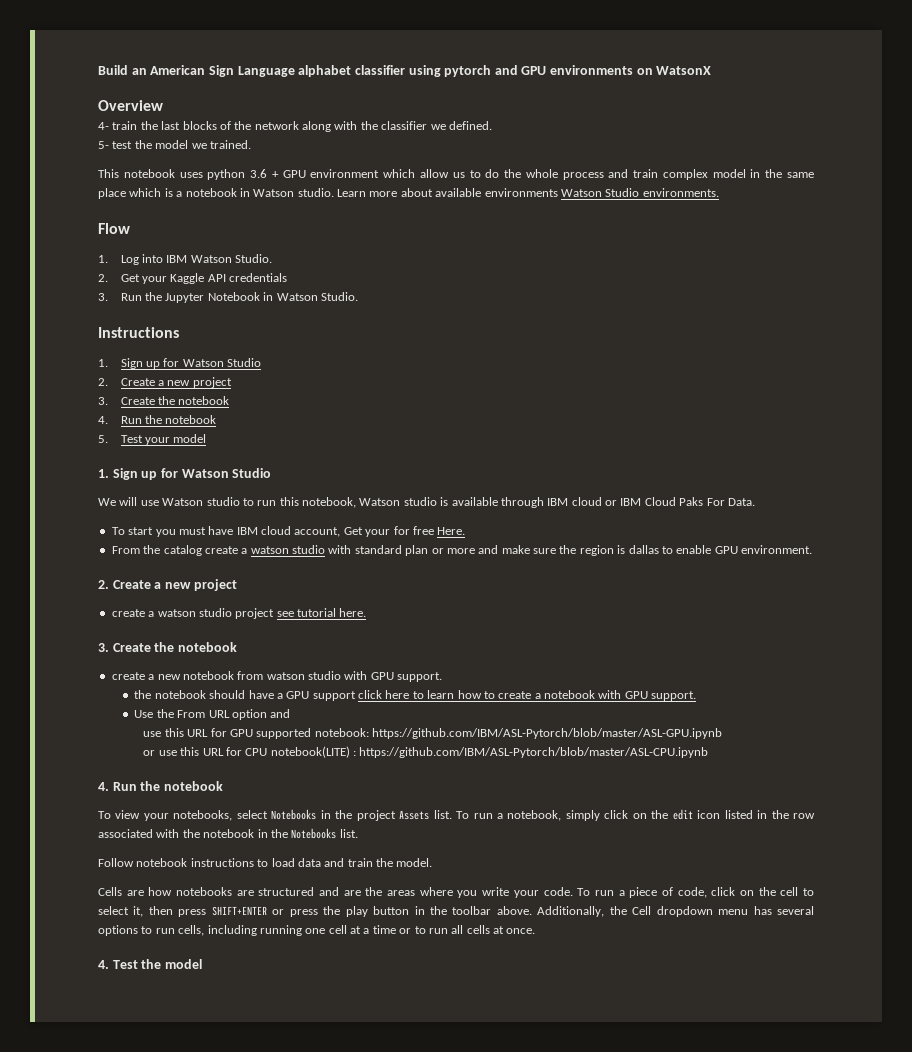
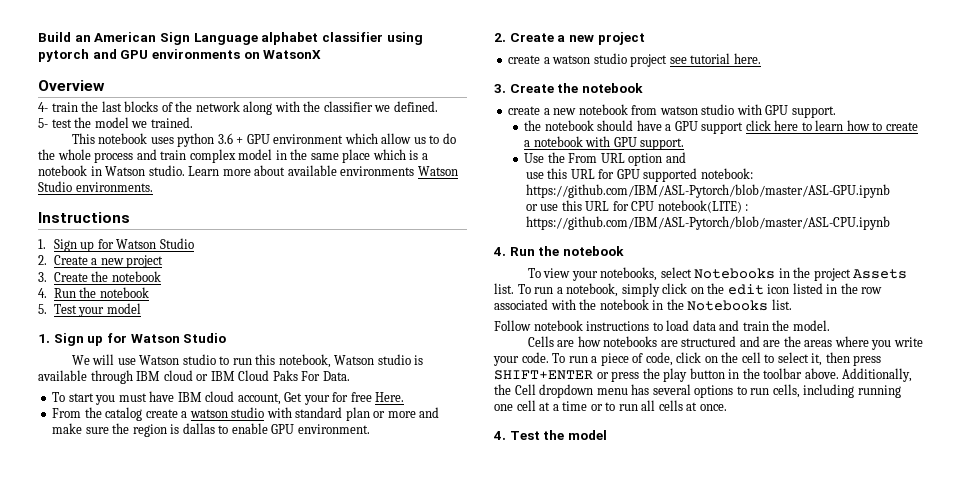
[98,223,130,234] [98,254,273,265] [98,273,288,284] [98,292,358,303] // Flow // 1. Log into IBM Watson Studio. // 2. Get your Kaggle API credentials // 3. Run the Jupyter Notebook in Watson Studio. -> (153, 187) none

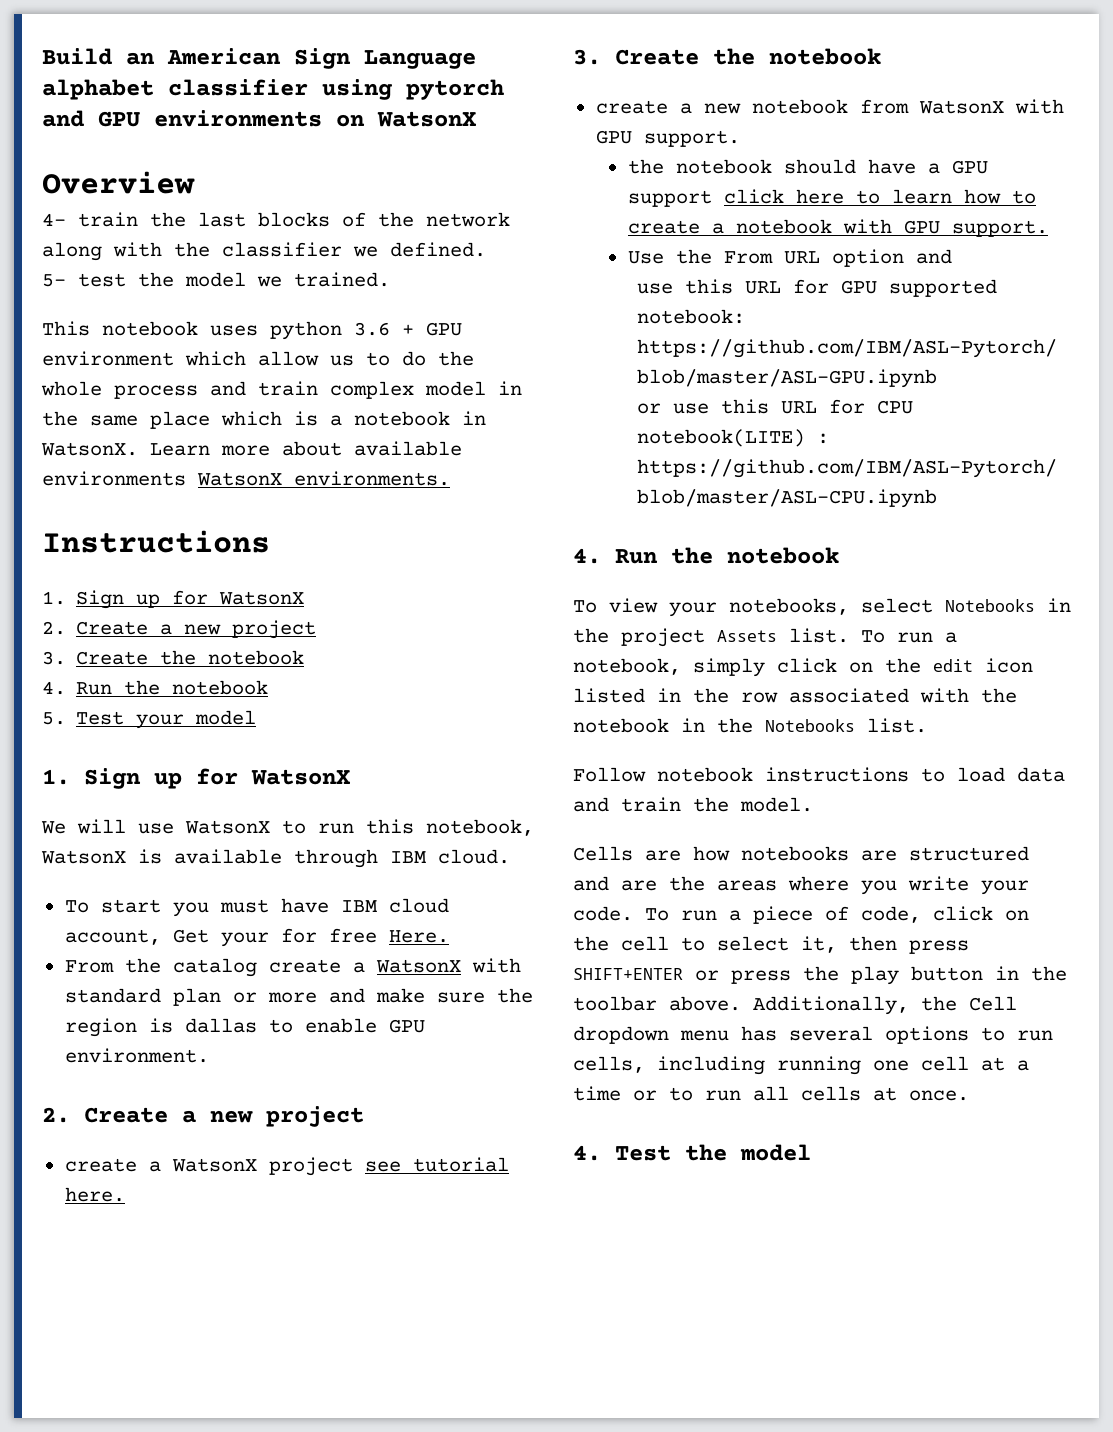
[105,165,185,176] Watson studio. -> [41,442,138,456] WatsonX.
[417,166,458,176] [38,181,72,192] Watson Studio -> [197,472,282,486] WatsonX
[116,238,194,249] Watson Studio -> [219,591,305,605] WatsonX
[130,333,227,343] Watson Studio -> [251,769,351,785] WatsonX
[139,354,216,365] Watson studio -> [185,820,270,834] WatsonX
[334,354,411,365] Watson studio -> [41,850,126,864] WatsonX
[163,370,350,381] cloud or IBM Cloud Paks For Data. -> [438,849,510,864] cloud.
[189,407,265,418] watson studio -> [375,959,461,973] WatsonX
[552,53,627,64] watson studio -> [171,1158,257,1172] WatsonX
[659,104,735,115] watson studio -> [918,100,1004,114] WatsonX

